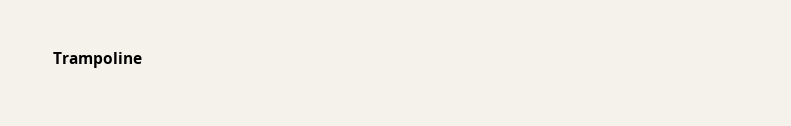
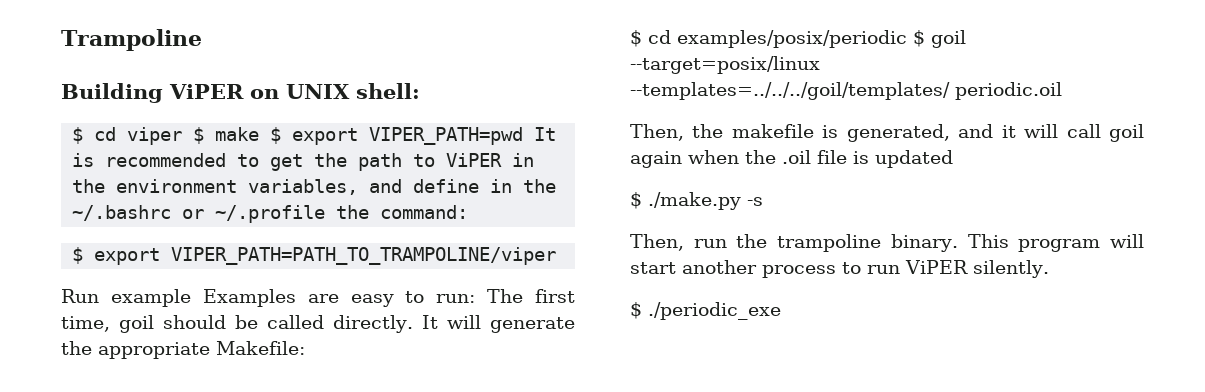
(142, 60) none -> [61,83,420,103] [72,127,557,145] [72,153,535,171] [72,179,557,195] [72,205,469,223] [72,247,557,265] [61,289,575,307] [61,315,575,333] [61,341,305,359] [630,30,966,48] [630,56,820,74] [630,82,1062,100] [630,124,1144,142] [630,150,953,168] [630,192,763,210] [630,234,1144,252] [630,260,1049,278] [630,302,781,320] // Building ViPER on UNIX shell: // $ cd viper $ make $ export VIPER_PATH=pwd It is recommended to get the path to ViPER in the environment variables, and define in the ~/.bashrc or ~/.profile the command: // $ export VIPER_PATH=PATH_TO_TRAMPOLINE/viper // Run example Examples are easy to run: The first time, goil should be called directly. It will generate the appropriate Makefile: // $ cd examples/posix/periodic $ goil --target=posix/linux --templates=../../../goil/templates/ periodic.oil // Then, the makefile is generated, and it will call goil again when the .oil file is updated // $ ./make.py -s // Then, run the trampoline binary. This program will start another process to run ViPER silently. // $ ./periodic_exe

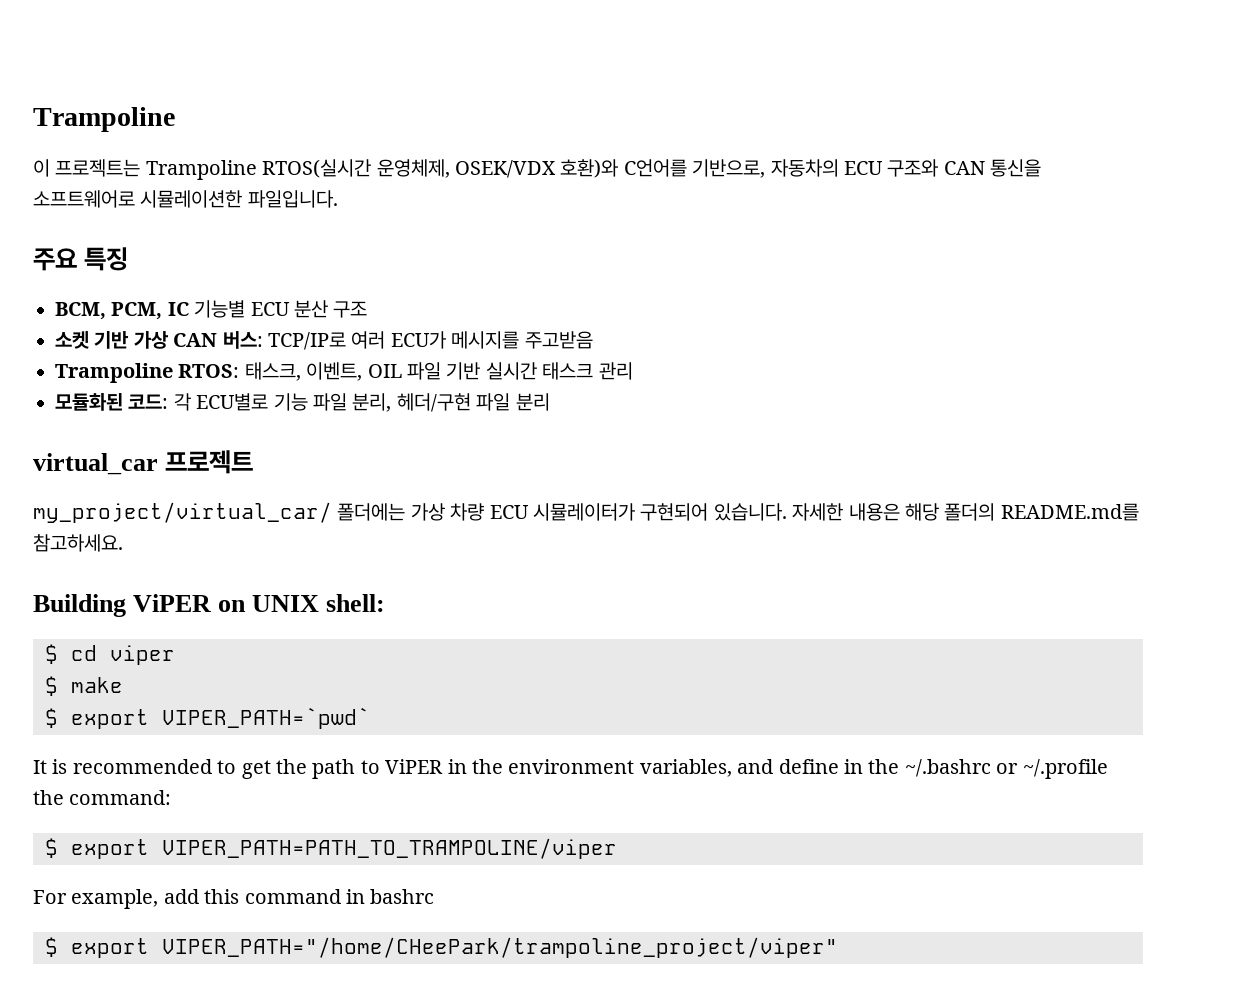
[61,29,202,51] Trampoline -> [33,107,175,132] [33,159,1042,180] [33,190,338,208] [33,247,129,271] [55,300,368,320] [55,331,593,350] [55,362,633,383] [55,393,550,412] [33,450,254,475] [33,502,1139,523] [33,534,123,552] Trampoline // 이 프로젝트는 Trampoline RTOS(실시간 운영체제, OSEK/VDX 호환)와 C언어를 기반으로, 자동차의 ECU 구조와 CAN 통신을 소프트웨어로 시뮬레이션한 파일입니다. // 주요 특징 // BCM, PCM, IC 기능별 ECU 분산 구조 // 소켓 기반 가상 CAN 버스: TCP/IP로 여러 ECU가 메시지를 주고받음 // Trampoline RTOS: 태스크, 이벤트, OIL 파일 기반 실시간 태스크 관리 // 모듈화된 코드: 각 ECU별로 기능 파일 분리, 헤더/구현 파일 분리 // virtual_car 프로젝트 // my_project/virtual_car/ 폴더에는 가상 차량 ECU 시뮬레이터가 구현되어 있습니다. 자세한 내용은 해당 폴더의 README.md를 참고하세요.
(183, 136) none -> (175, 655) //
[270,127,524,145] $ export VIPER_PATH=pwd -> [45,707,370,729] // $ export VIPER_PATH=`pwd` //
[61,289,575,307] [61,315,575,333] [61,341,305,359] [630,30,966,48] [630,56,820,74] [630,82,1062,100] [630,124,1144,142] [630,150,953,168] [630,192,763,210] [630,234,1144,252] [630,260,1049,278] [630,302,781,320] Run example Examples are easy to run: The first time, goil should be called directly. It will generate the appropriate Makefile: // $ cd examples/posix/periodic $ goil --target=posix/linux --templates=../../../goil/templates/ periodic.oil // Then, the makefile is generated, and it will call goil again when the .oil file is updated // $ ./make.py -s // Then, run the trampoline binary. This program will start another process to run ViPER silently. // $ ./periodic_exe -> [33,889,435,909] [45,937,838,958] For example, add this command in bashrc // $ export VIPER_PATH="/home/CHeePark/trampoline_project/viper"

